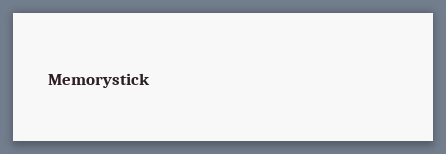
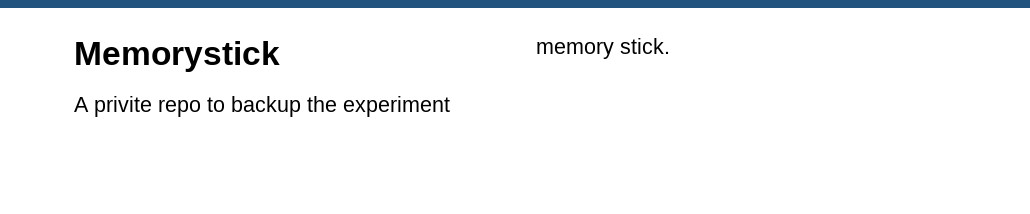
(150, 80) none -> [74,96,450,117] [536,38,670,59] // A privite repo to backup the experiment memory stick.

